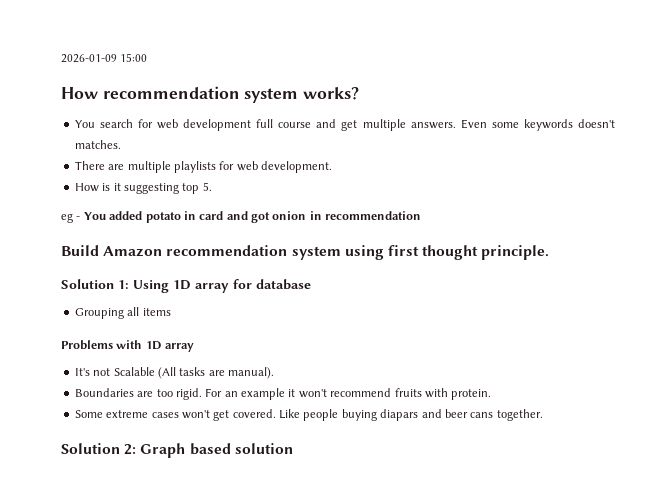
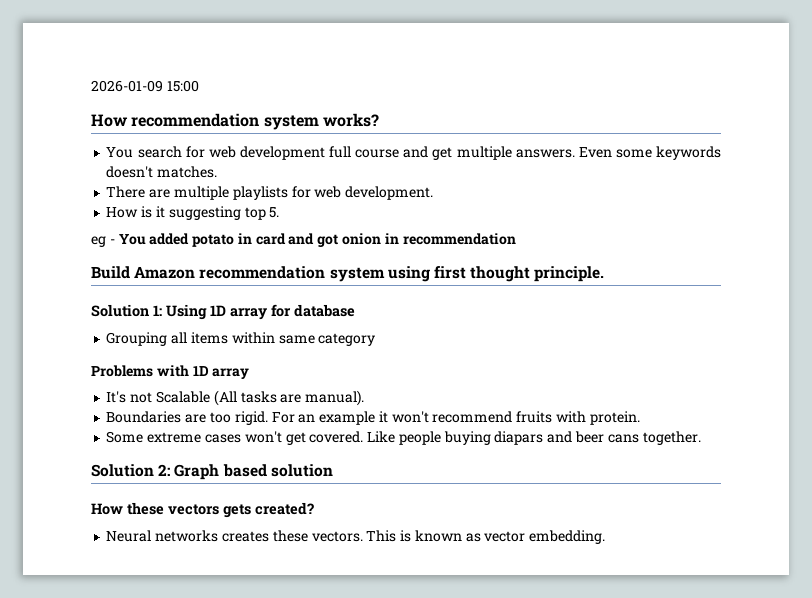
(171, 312) none -> [231,332,376,346] within same category
(293, 448) none -> [91,502,314,518] [106,530,606,544] // How these vectors gets created? // Neural networks creates these vectors. This is known as vector embedding.

